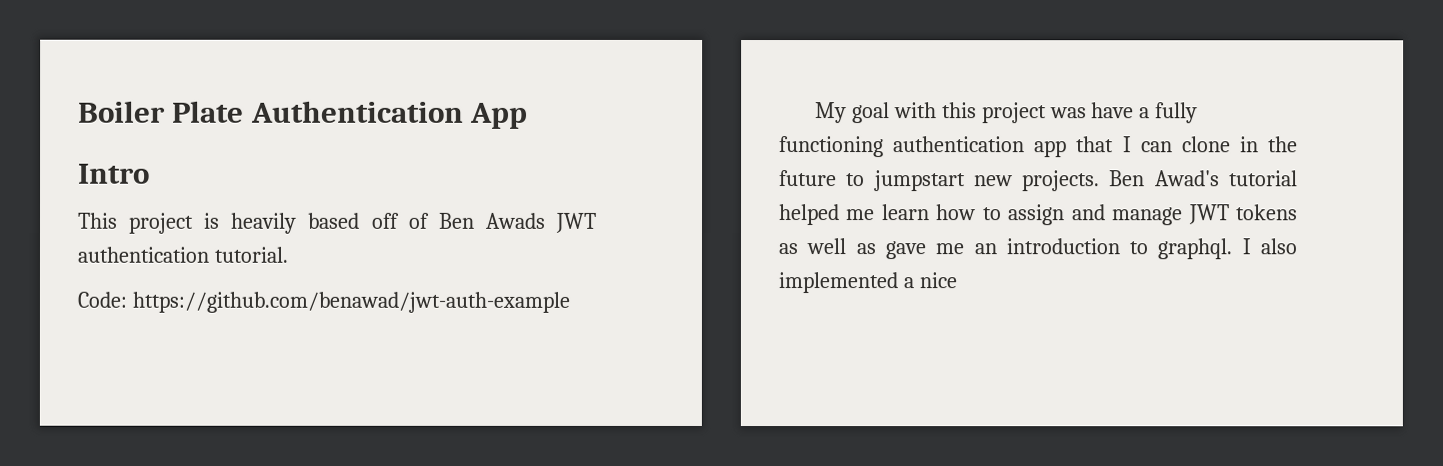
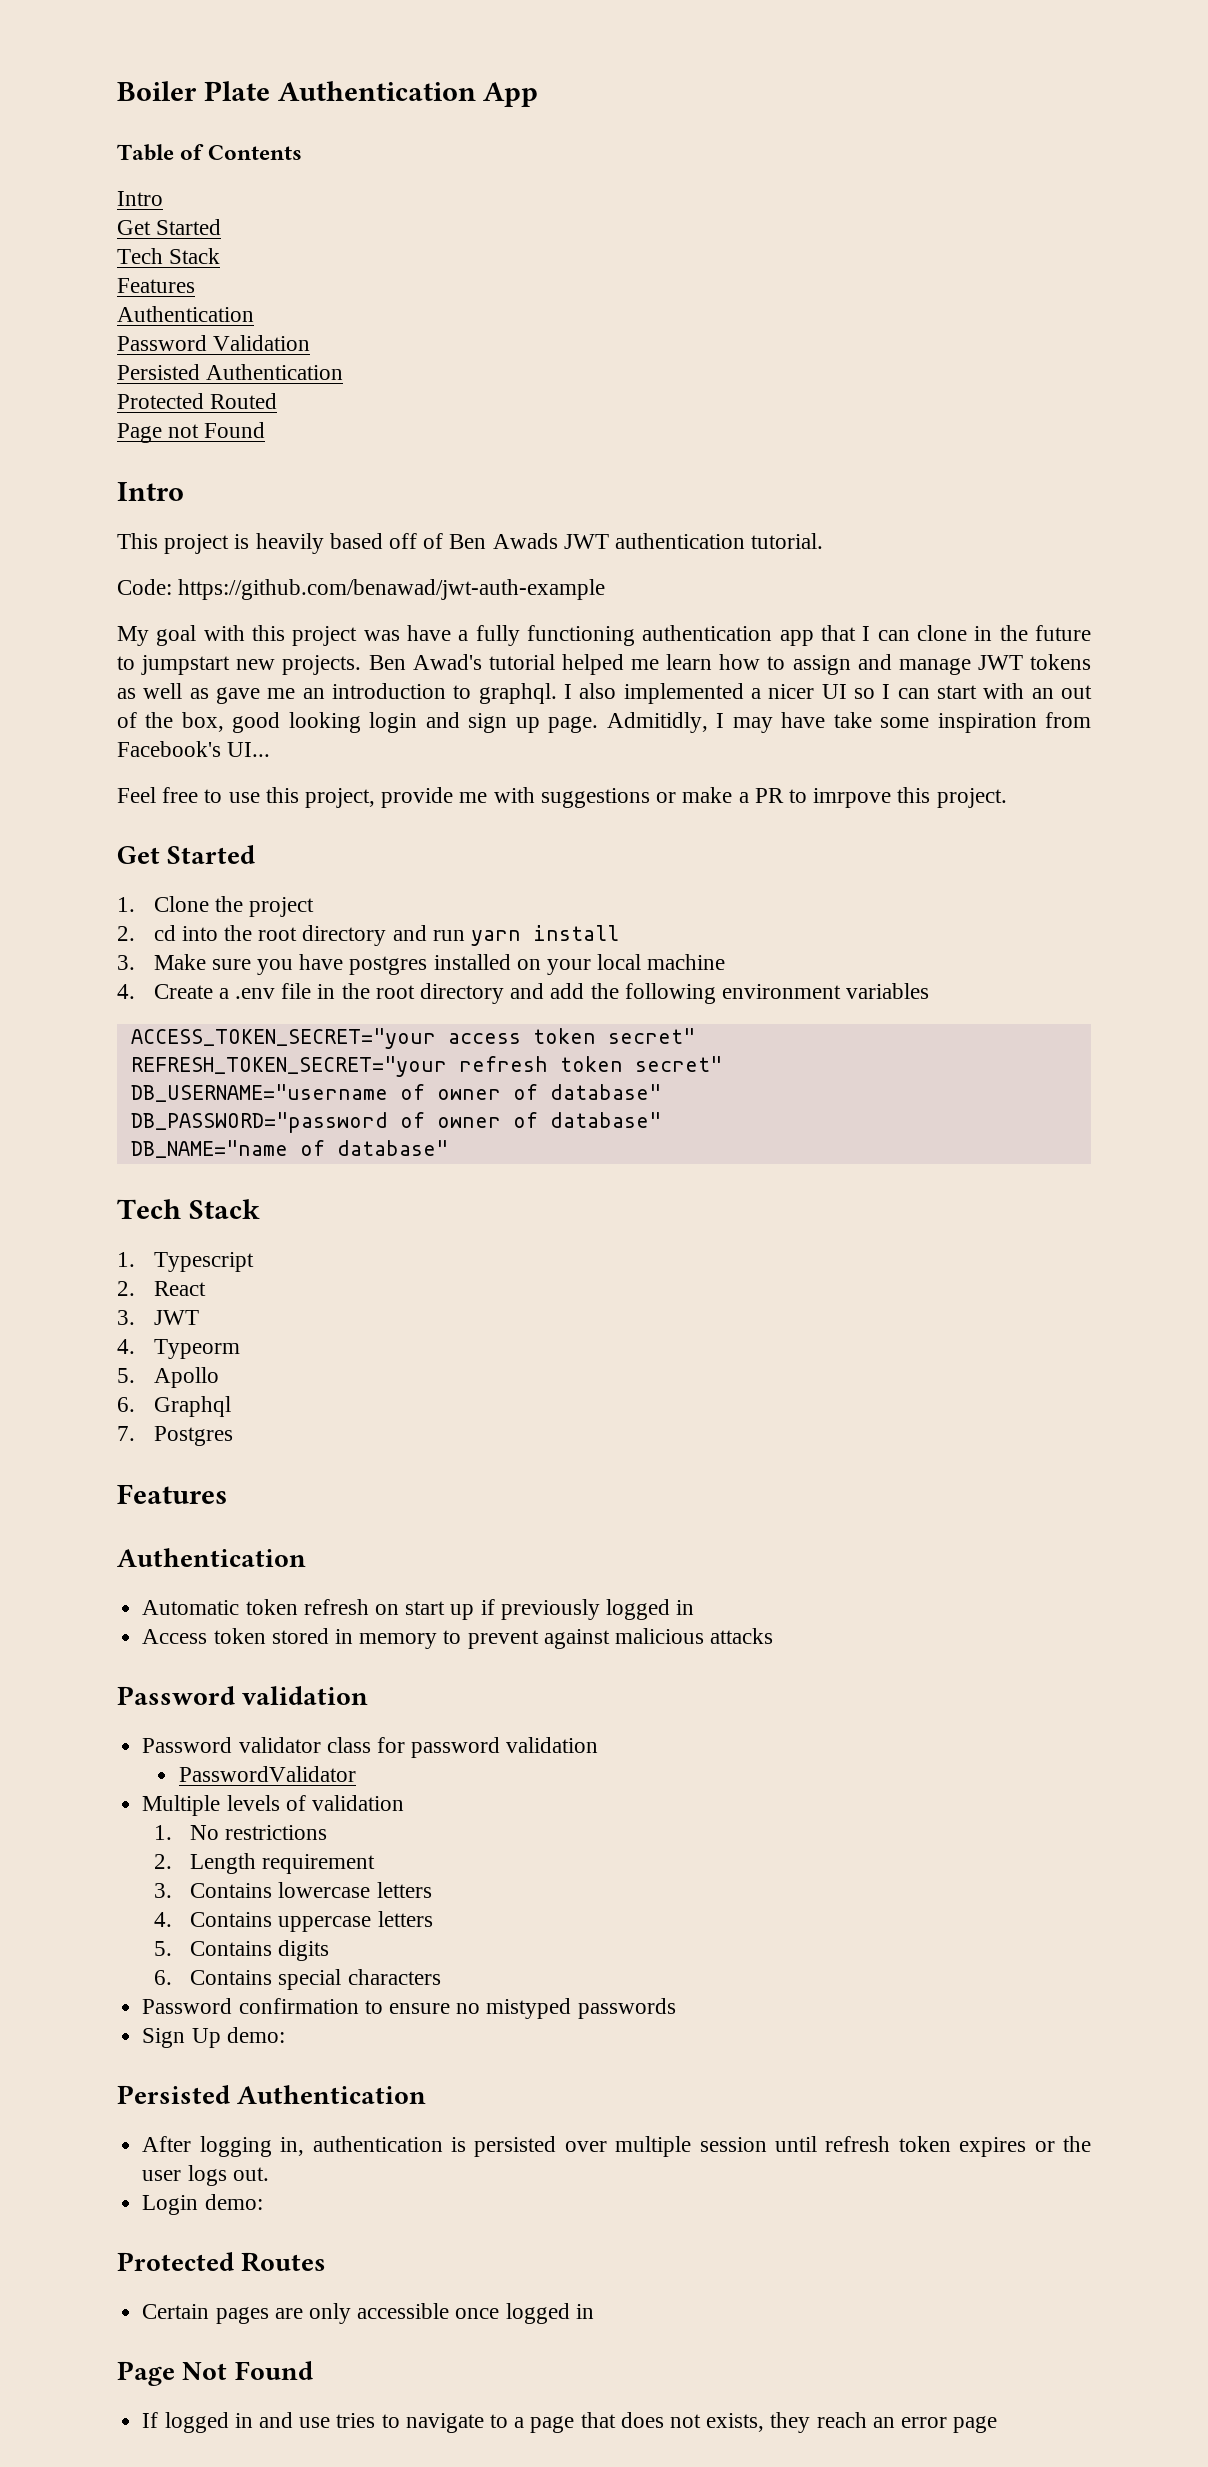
(529, 115) none -> [117,144,303,161] [117,191,163,206] [117,219,222,235] [117,248,221,264] [117,278,195,293] [117,306,254,322] [117,335,311,351] [117,364,344,380] [117,393,278,409] [117,422,266,443] // Table of Contents // Intro // Get Started // Tech Stack // Features // Authentication // Password Validation // Persisted Authentication // Protected Routed // Page not Found
[918,272,957,289] nice -> [768,683,1093,699] [117,712,1092,733] [117,741,271,757] [117,787,1007,808] [117,845,256,864] [117,896,314,917] [117,925,620,946] [117,954,726,975] [117,983,930,1004] [130,1028,695,1049] [130,1056,722,1077] [130,1084,661,1102] [130,1112,661,1133] [130,1140,448,1158] [117,1199,260,1219] [117,1252,254,1272] [117,1281,206,1296] [117,1310,199,1325] [117,1339,240,1359] [117,1367,219,1388] [117,1396,231,1417] [117,1426,233,1446] [117,1484,227,1504] [117,1548,306,1567] [142,1599,695,1620] [142,1628,774,1649] [117,1686,369,1705] [142,1737,599,1758] [178,1766,356,1782] [142,1795,404,1816] [153,1825,328,1840] [153,1853,376,1874] [153,1882,432,1898] [153,1911,433,1932] [153,1940,330,1961] [153,1969,441,1990] [142,1998,676,2019] [142,2027,285,2048] [117,2085,427,2104] [142,2136,1091,2157] [142,2165,269,2186] [142,2194,263,2215] [117,2252,327,2272] [142,2303,594,2324] [117,2361,313,2386] [142,2412,998,2433] nicer UI so I can start with an out of the box, good looking login and sign up page. Admitidly, I may have take some inspiration from Facebook's UI... // Feel free to use this project, provide me with suggestions or make a PR to imrpove this project. // Get Started // 1. Clone the project // 2. cd into the root directory and run yarn install // 3. Make sure you have postgres installed on your local machine // 4. Create a .env file in the root directory and add the following environment variables // ACCESS_TOKEN_SECRET="your access token secret" // REFRESH_TOKEN_SECRET="your refresh token secret" // DB_USERNAME="username of owner of database" // DB_PASSWORD="password of owner of database" // DB_NAME="name of database" // Tech Stack // 1. Typescript // 2. React // 3. JWT // 4. Typeorm // 5. Apollo // 6. Graphql // 7. Postgres // Features // Authentication // Automatic token refresh on start up if previously logged in // Access token stored in memory to prevent against malicious attacks // Password validation // Password validator class for password validation // PasswordValidator // Multiple levels of validation // 1. No restrictions // 2. Length requirement // 3. Contains lowercase letters // 4. Contains uppercase letters // 5. Contains digits // 6. Contains special characters // Password confirmation to ensure no mistyped passwords // Sign Up demo: // Persisted Authentication // After logging in, authentication is persisted over multiple session until refresh token expires or the user logs out. // Login demo: // Protected Routes // Certain pages are only accessible once logged in // Page Not Found // If logged in and use tries to navigate to a page that does not exists, they reach an error page

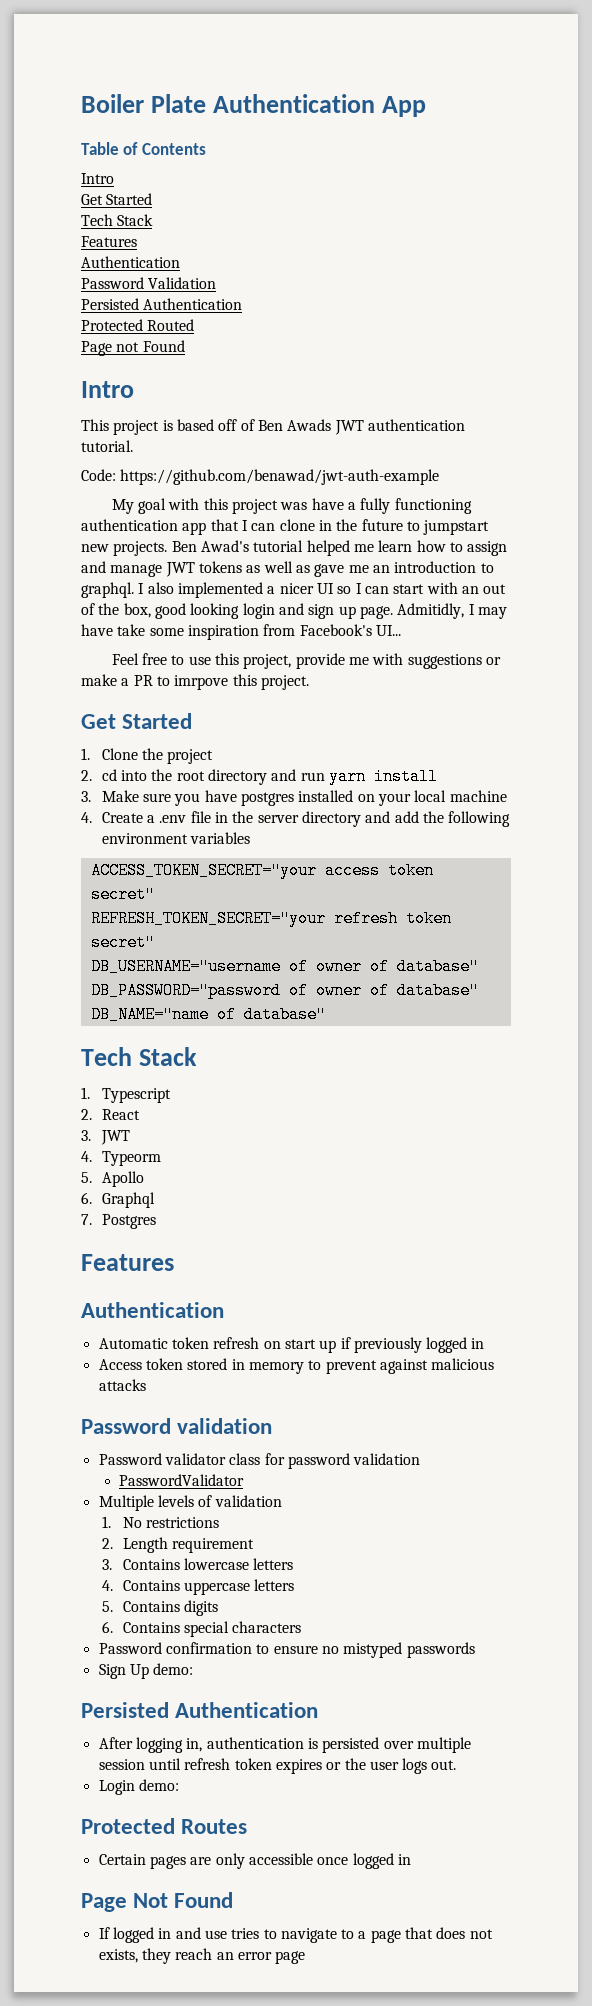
[255,533,324,554] heavily -> (173, 425) none
[375,985,415,999] root -> [257,815,299,823] server

